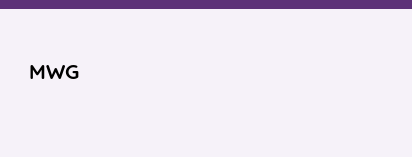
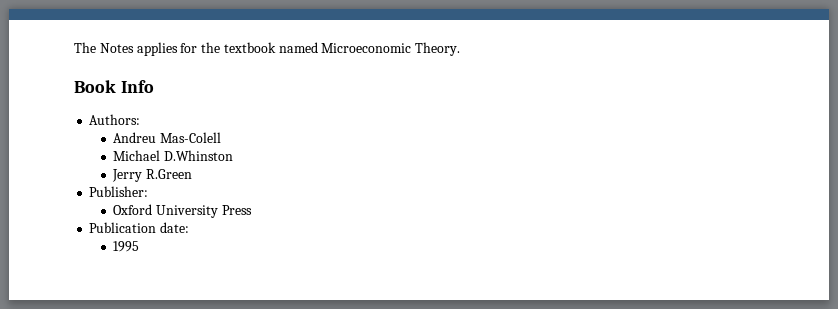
[29,65,79,79] MWG -> [74,42,461,56] [74,80,154,93] [89,114,141,125] [113,132,222,143] [113,150,234,161] [112,169,193,182] [89,186,149,197] [113,204,252,218] [89,222,190,233] [113,241,140,252] The Notes applies for the textbook named Microeconomic Theory. // Book Info // Authors: // Andreu Mas-Colell // Michael D.Whinston // Jerry R.Green // Publisher: // Oxford University Press // Publication date: // 1995

